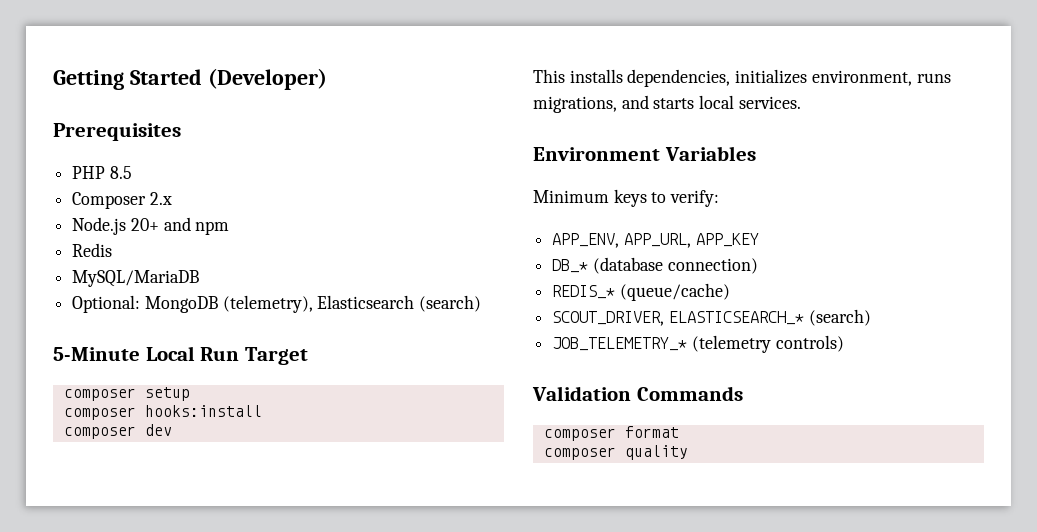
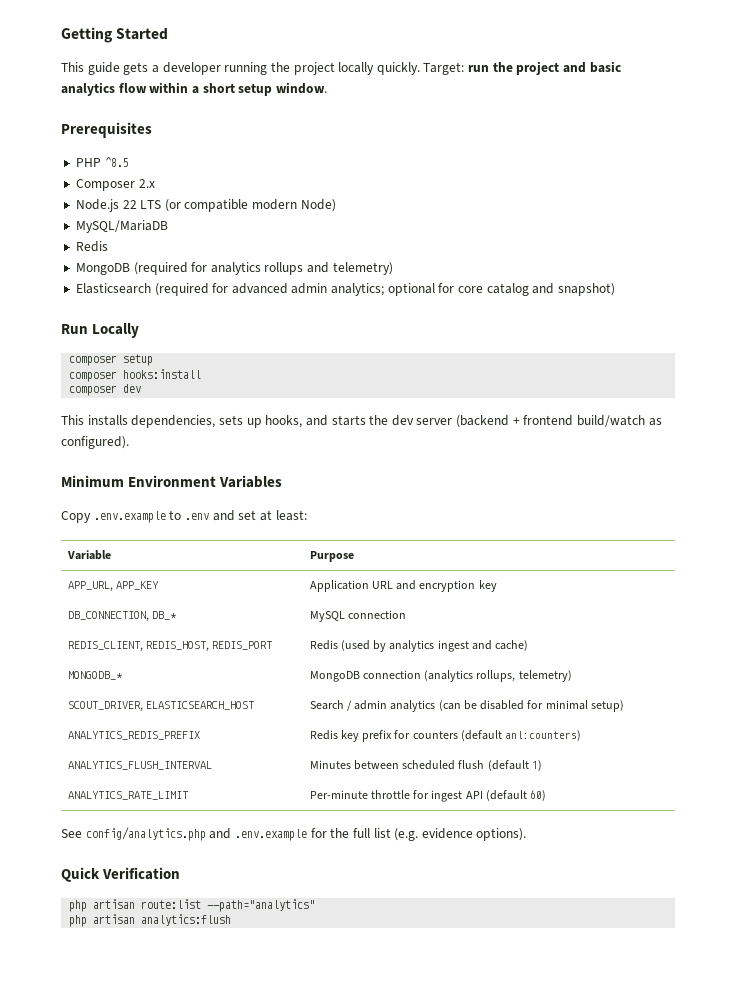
[207,68,327,90] (Developer) -> [61,61,621,75] [61,82,327,96] // This guide gets a developer running the project locally quickly. Target: run the project and basic analytics flow within a short setup window.
[109,166,132,179] 8.5 -> [104,157,129,167] ^8.5
[130,217,230,235] [72,243,113,257] [72,270,200,287] [72,295,482,313] [53,346,308,365] 20+ and npm // Redis // MySQL/MariaDB // Optional: MongoDB (telemetry), Elasticsearch (search) // 5-Minute Local Run Target -> [122,199,336,212] [75,220,168,233] [75,241,108,252] [75,262,393,275] [75,283,615,296] [61,323,140,338] 22 LTS (or compatible modern Node) // MySQL/MariaDB // Redis // MongoDB (required for analytics rollups and telemetry) // Elasticsearch (required for advanced admin analytics; optional for core catalog and snapshot) // Run Locally
[735,69,951,86] [533,95,801,113] [533,146,756,161] [533,189,720,207] [552,233,759,248] [552,257,758,274] [552,283,730,301] [552,309,871,326] [552,335,844,353] [532,386,743,401] [543,426,679,441] [543,445,688,460] initializes environment, runs migrations, and starts local services. // Environment Variables // Minimum keys to verify: // APP_ENV, APP_URL, APP_KEY // DB_* (database connection) // REDIS_* (queue/cache) // SCOUT_DRIVER, ELASTICSEARCH_* (search) // JOB_TELEMETRY_* (telemetry controls) // Validation Commands // composer format // composer quality -> [218,415,662,428] [61,436,129,449] [61,475,283,488] [61,510,307,523] [66,550,111,560] [309,551,354,562] [67,581,159,592] [309,580,497,592] [67,611,177,622] [309,610,406,622] [67,641,273,652] [309,640,529,652] [67,671,123,680] [309,670,572,682] [67,701,254,712] [309,700,624,712] [67,731,200,740] [309,730,582,742] [67,761,212,770] [309,760,542,771] [67,791,188,800] [309,790,547,802] [61,827,527,841] [61,867,181,882] [69,899,316,912] [69,914,232,927] sets up hooks, and starts the dev server (backend + frontend build/watch as configured). // Minimum Environment Variables // Copy .env.example to .env and set at least: // Variable | Purpose // APP_URL, APP_KEY | Application URL and encryption key // DB_CONNECTION, DB_* | MySQL connection // REDIS_CLIENT, REDIS_HOST, REDIS_PORT | Redis (used by analytics ingest and cache) // MONGODB_* | MongoDB connection (analytics rollups, telemetry) // SCOUT_DRIVER, ELASTICSEARCH_HOST | Search / admin analytics (can be disabled for minimal setup) // ANALYTICS_REDIS_PREFIX | Redis key prefix for counters (default anl:counters) // ANALYTICS_FLUSH_INTERVAL | Minutes between scheduled flush (default 1) // ANALYTICS_RATE_LIMIT | Per-minute throttle for ingest API (default 60) // See config/analytics.php and .env.example for the full list (e.g. evidence options). // Quick Verification // php artisan route:list --path="analytics" // php artisan analytics:flush

